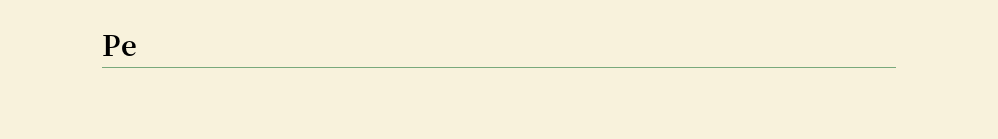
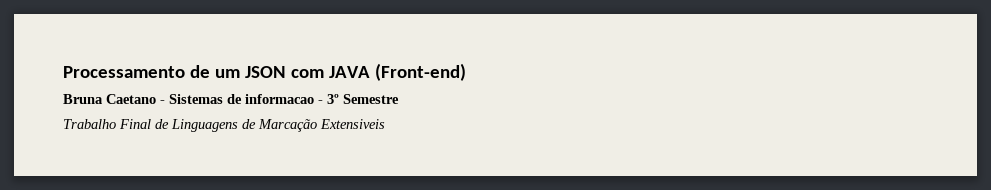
[102,35,137,56] Pe -> [63,63,466,81] [63,94,399,104] [63,119,385,132] Processamento de um JSON com JAVA (Front-end) // Bruna Caetano - Sistemas de informacao - 3º Semestre // Trabalho Final de Linguagens de Marcação Extensiveis

